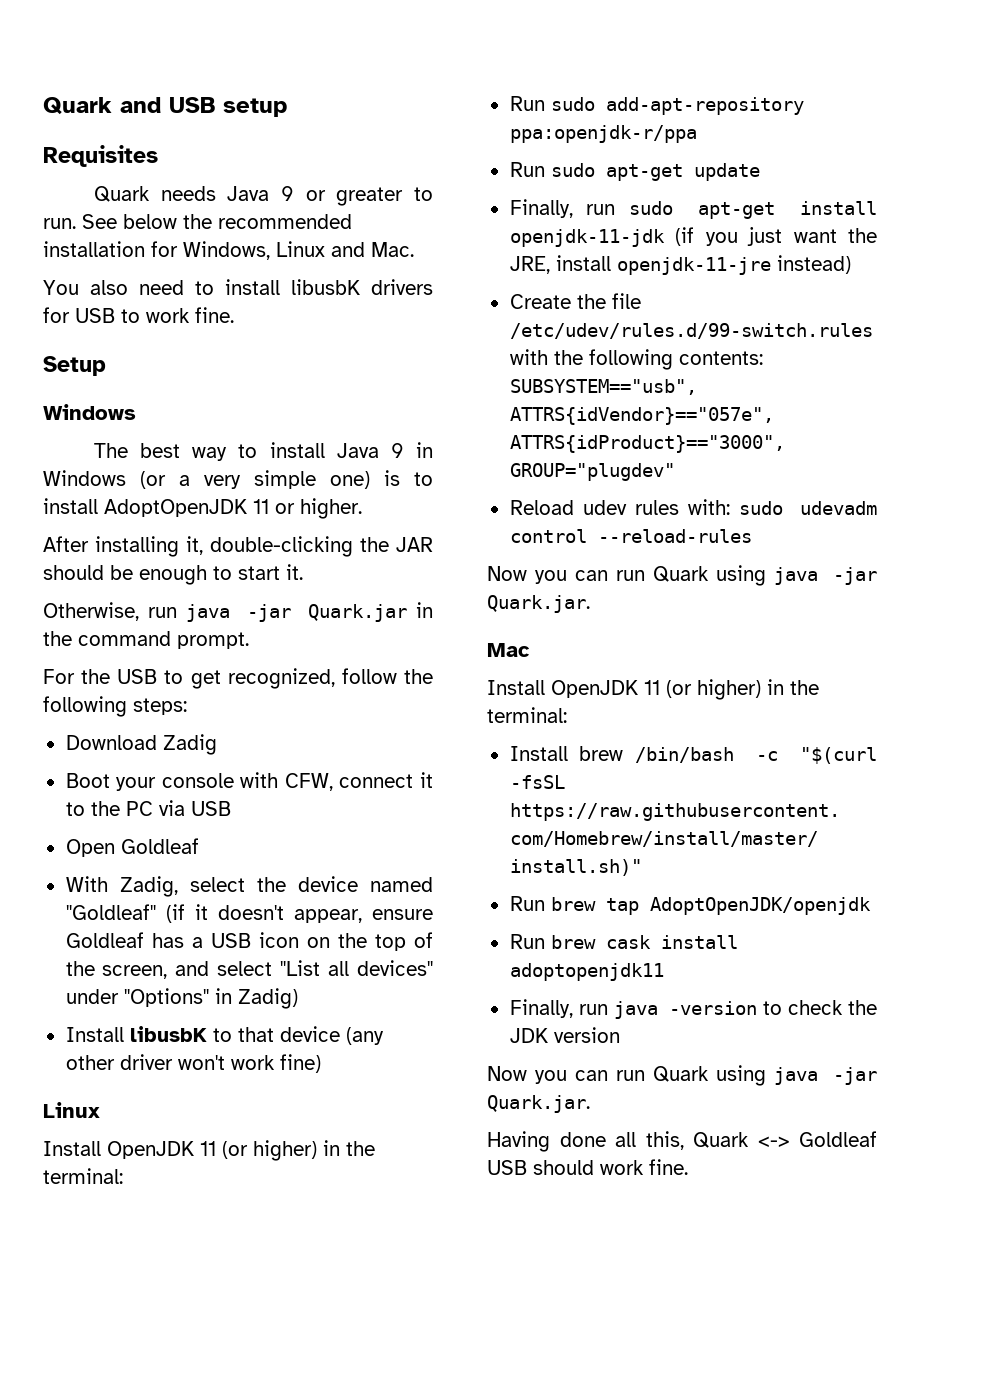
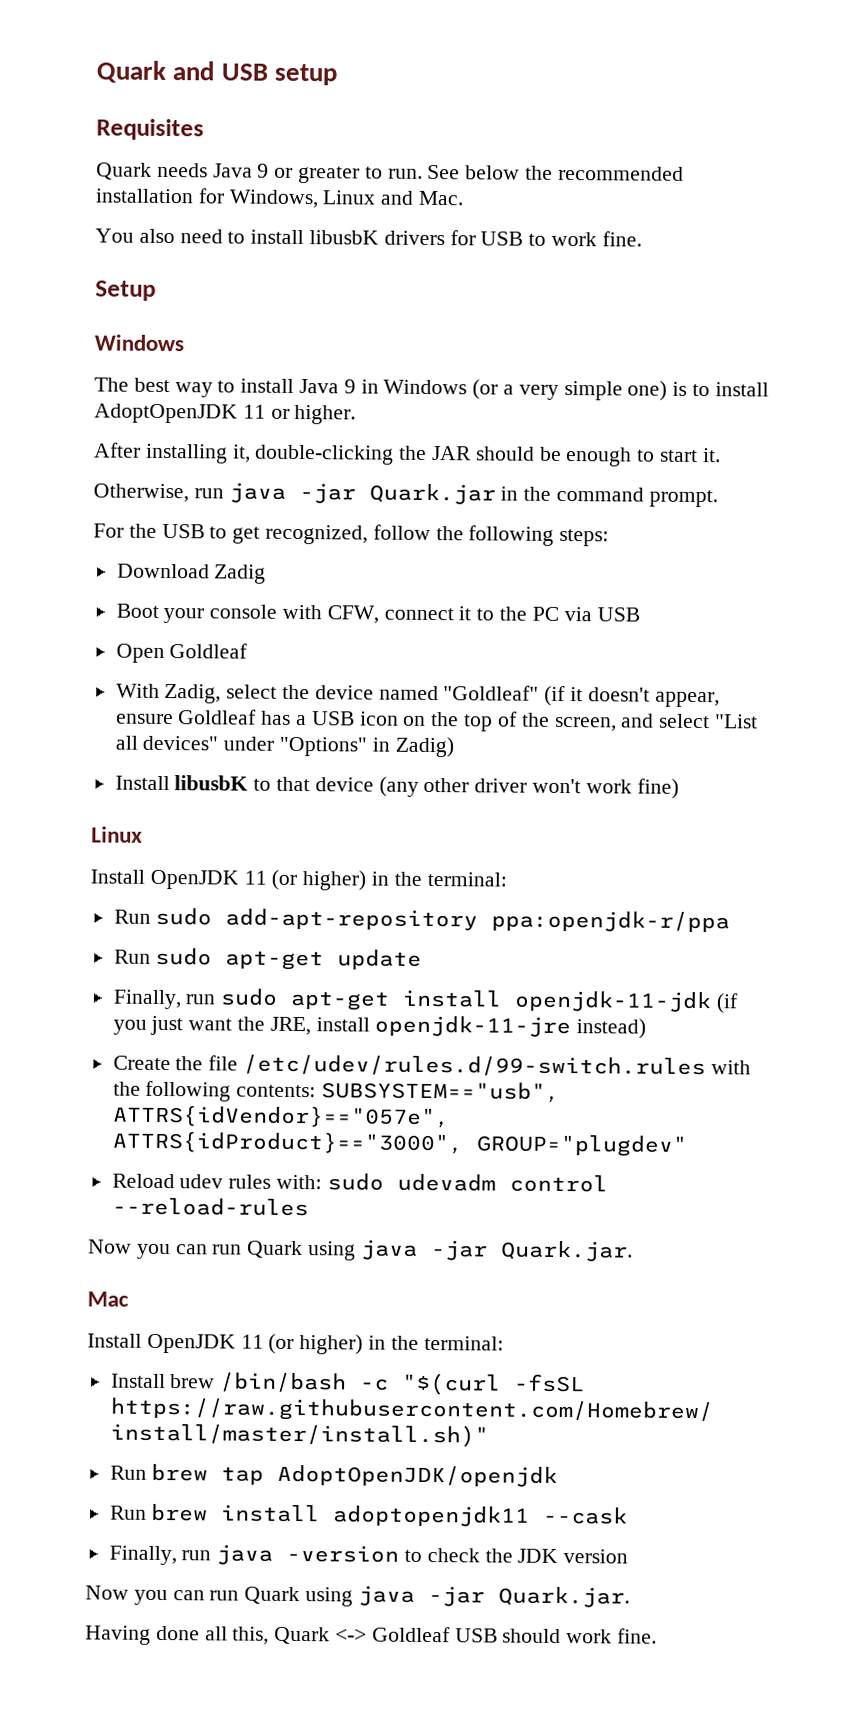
[605,935,651,949] cask -> (209, 1512) none
(664, 972) none -> [543,1506,629,1525] --cask

